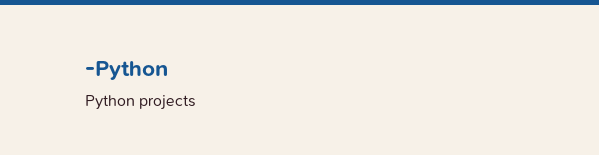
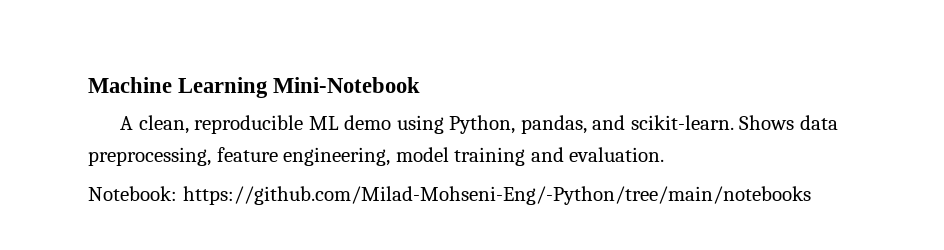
[85,61,168,80] [85,95,197,110] -Python // Python projects -> [88,77,421,98] [120,115,838,134] [88,147,665,166] [88,186,811,205] Machine Learning Mini-Notebook // A clean, reproducible ML demo using Python, pandas, and scikit-learn. Shows data preprocessing, feature engineering, model training and evaluation. // Notebook: https://github.com/Milad-Mohseni-Eng/-Python/tree/main/notebooks

